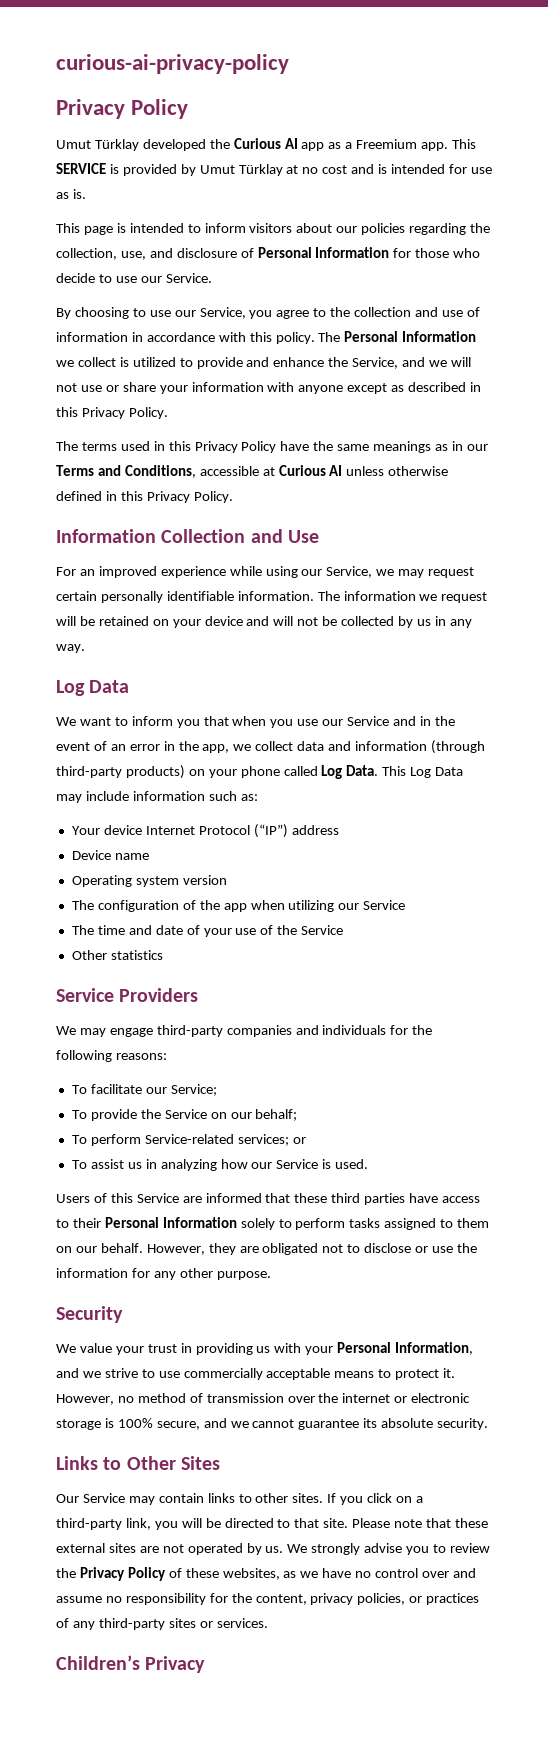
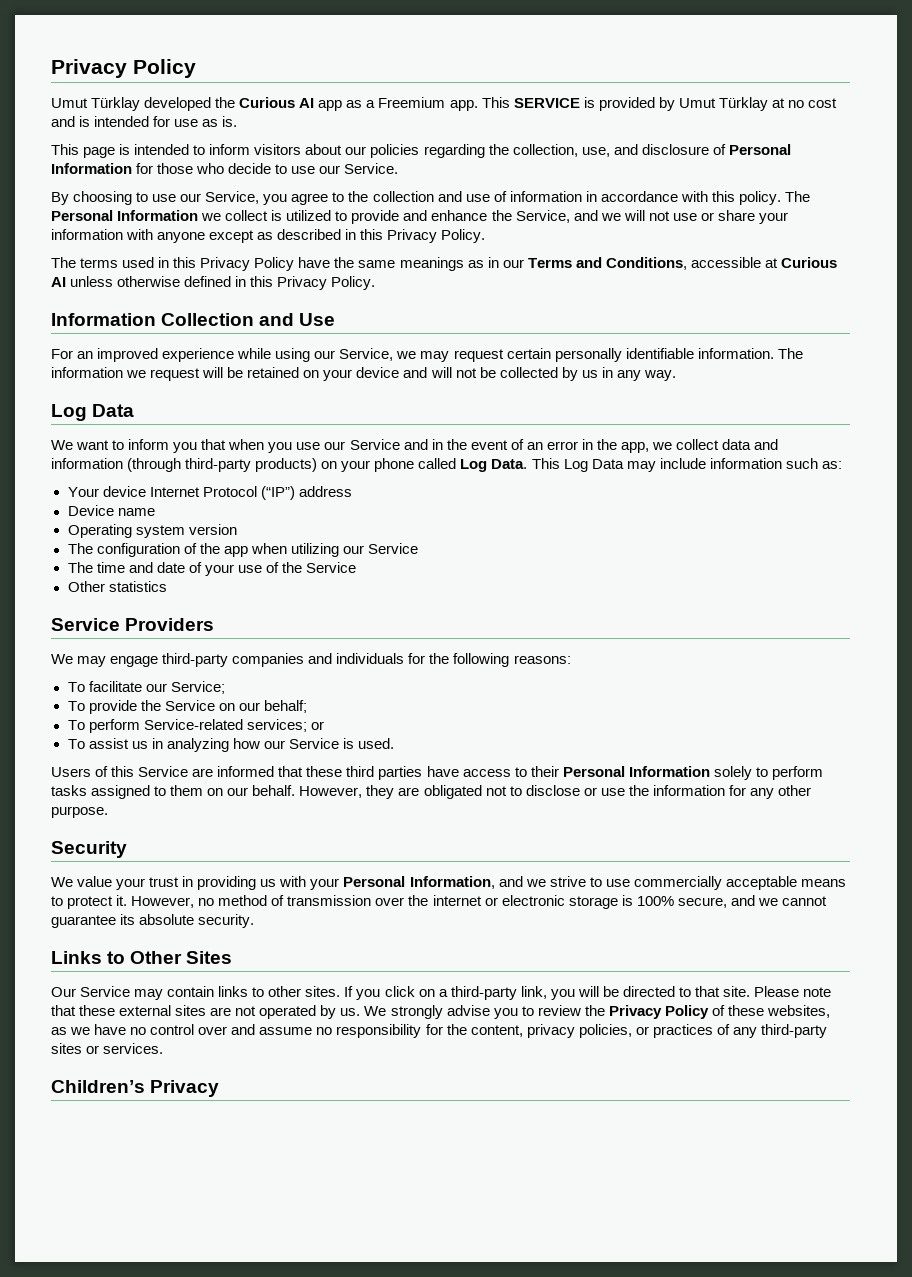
[56,54,289,74] curious-ai-privacy-policy // -> (51, 68) none

